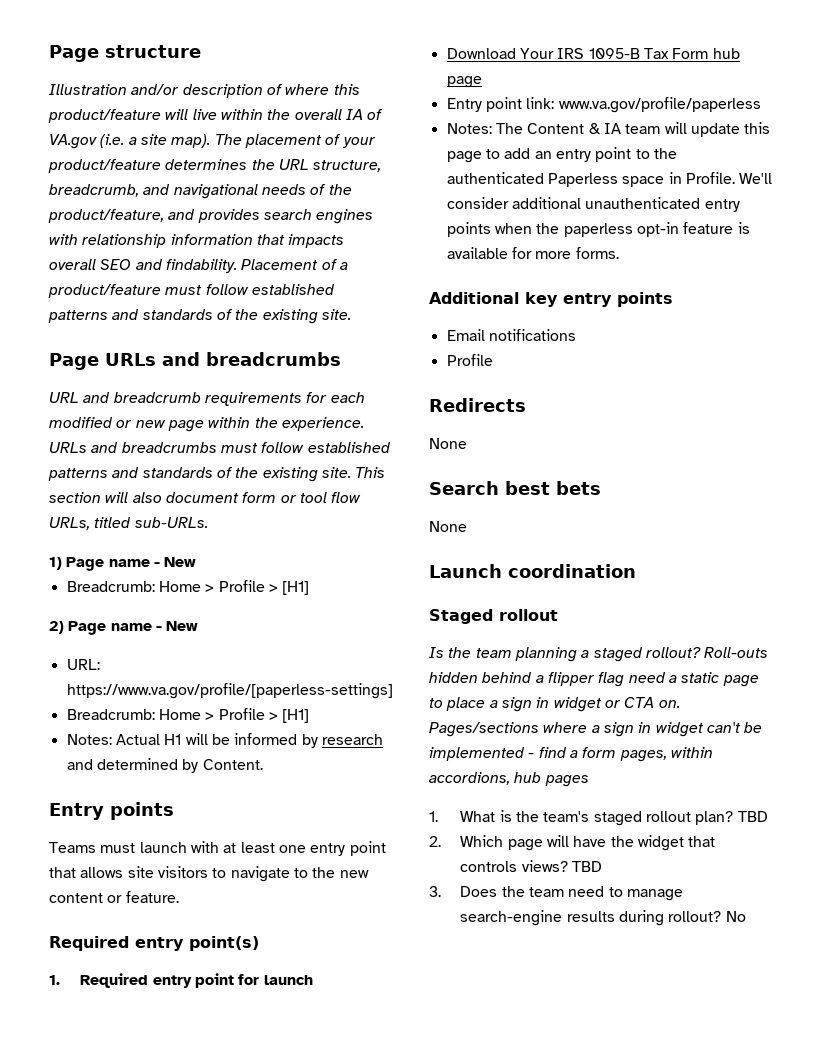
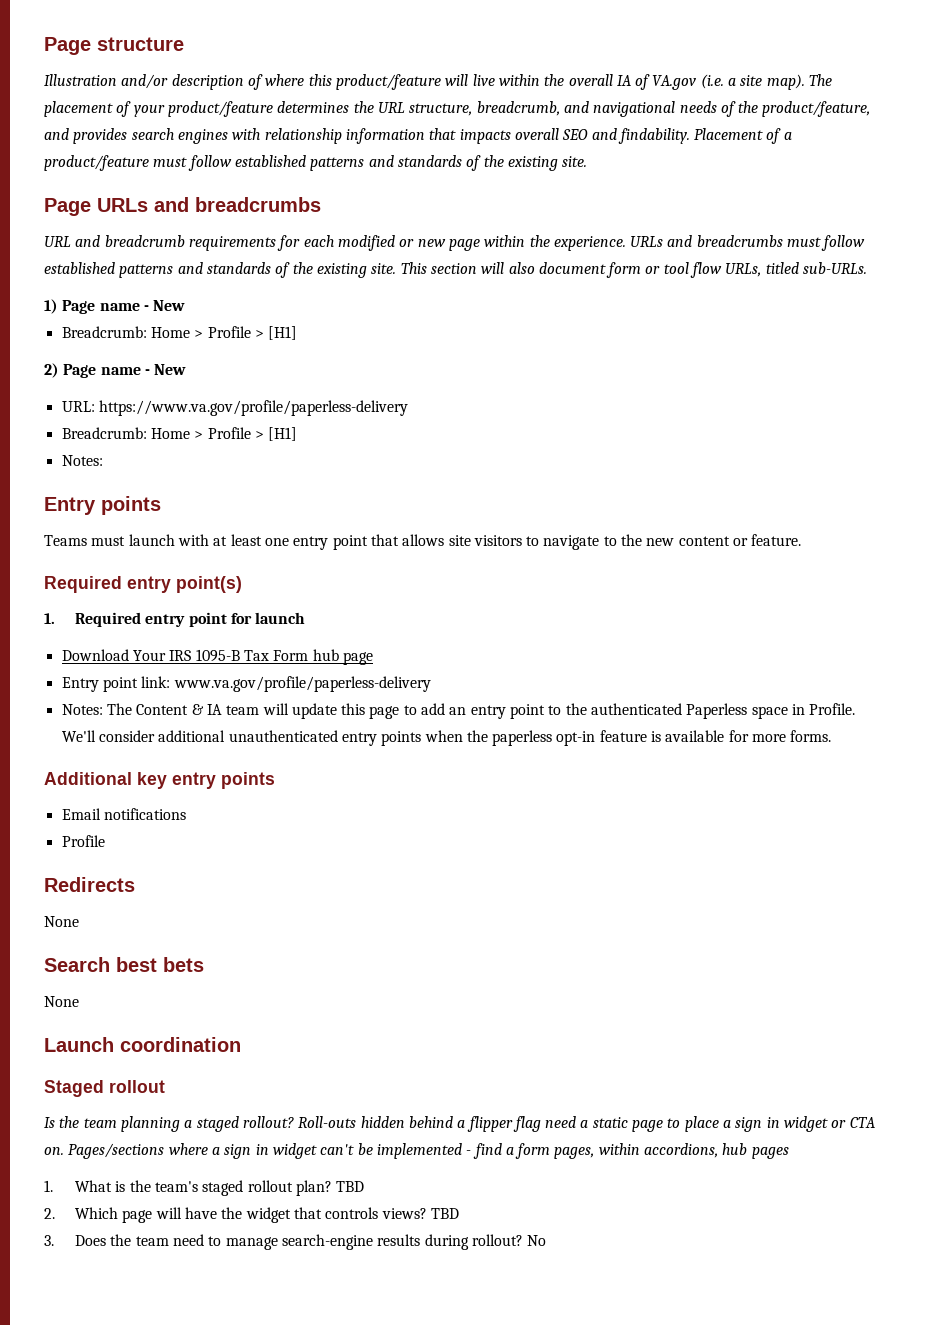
[66,683,393,699] https://www.va.gov/profile/[paperless-settings] -> [98,400,408,416] https://www.va.gov/profile/paperless-delivery
[115,733,383,748] [66,758,263,773] Actual H1 will be informed by research and determined by Content. -> (103, 460) none
[558,97,761,113] www.va.gov/profile/paperless -> [173,676,431,692] www.va.gov/profile/paperless-delivery

